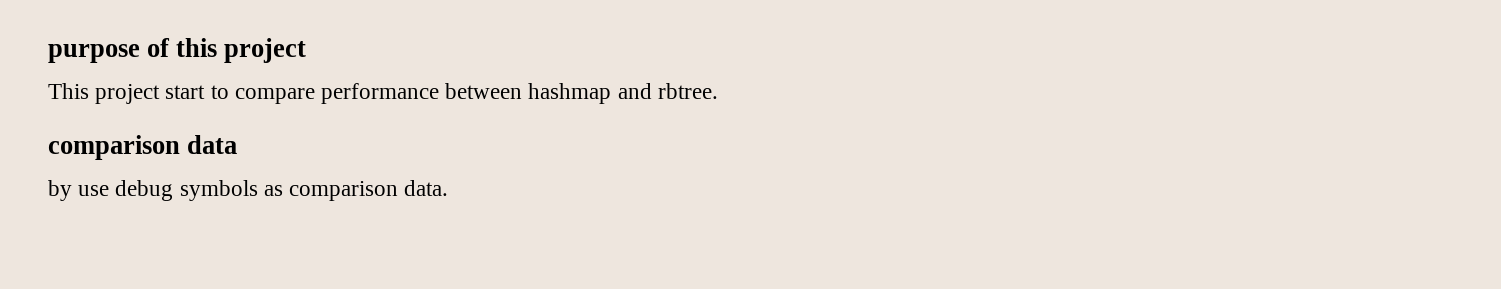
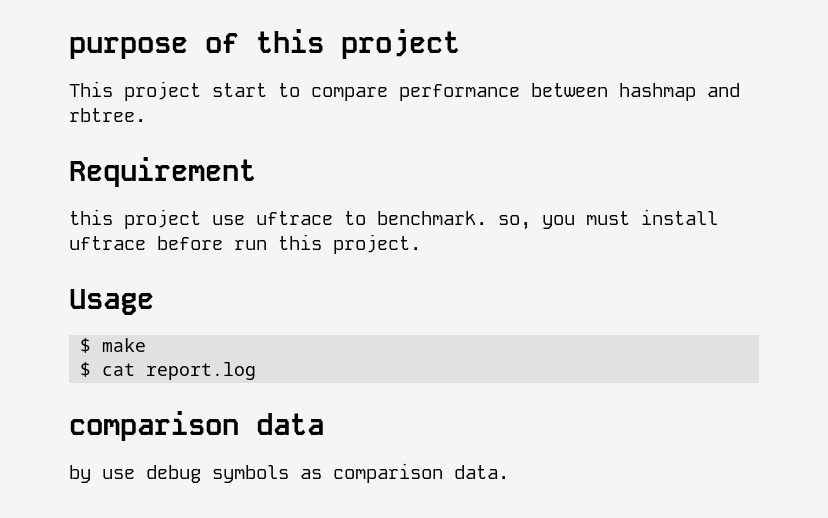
(718, 91) none -> [69,157,256,187] [69,209,718,230] [69,234,421,254] [69,289,154,315] [80,338,147,353] [80,362,257,380] // Requirement // this project use uftrace to benchmark. so, you must install uftrace before run this project. // Usage // $ make // $ cat report.log

